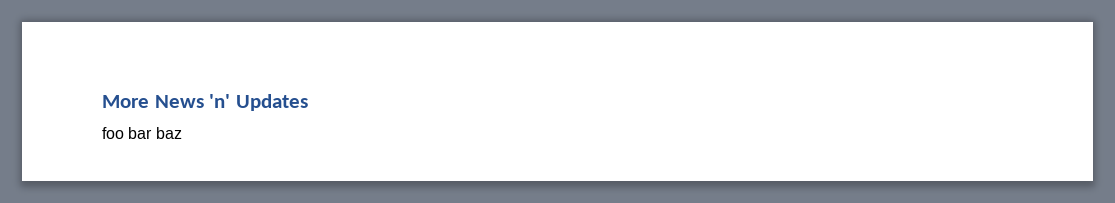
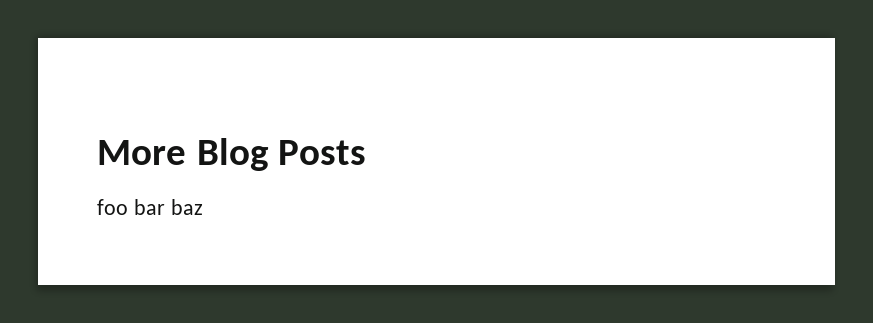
[154,94,308,111] News 'n' Updates -> [196,138,367,171] Blog Posts

